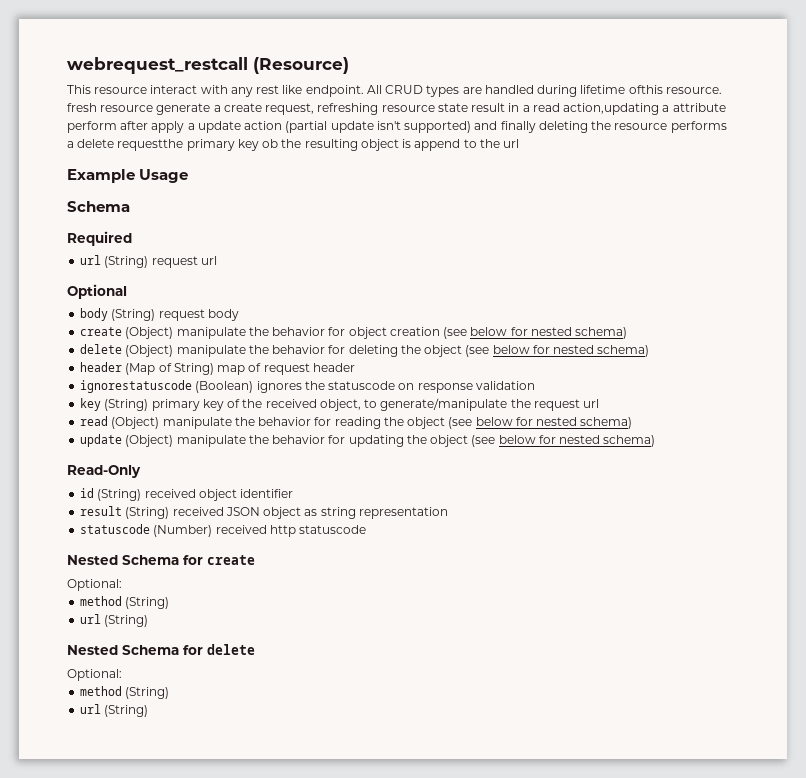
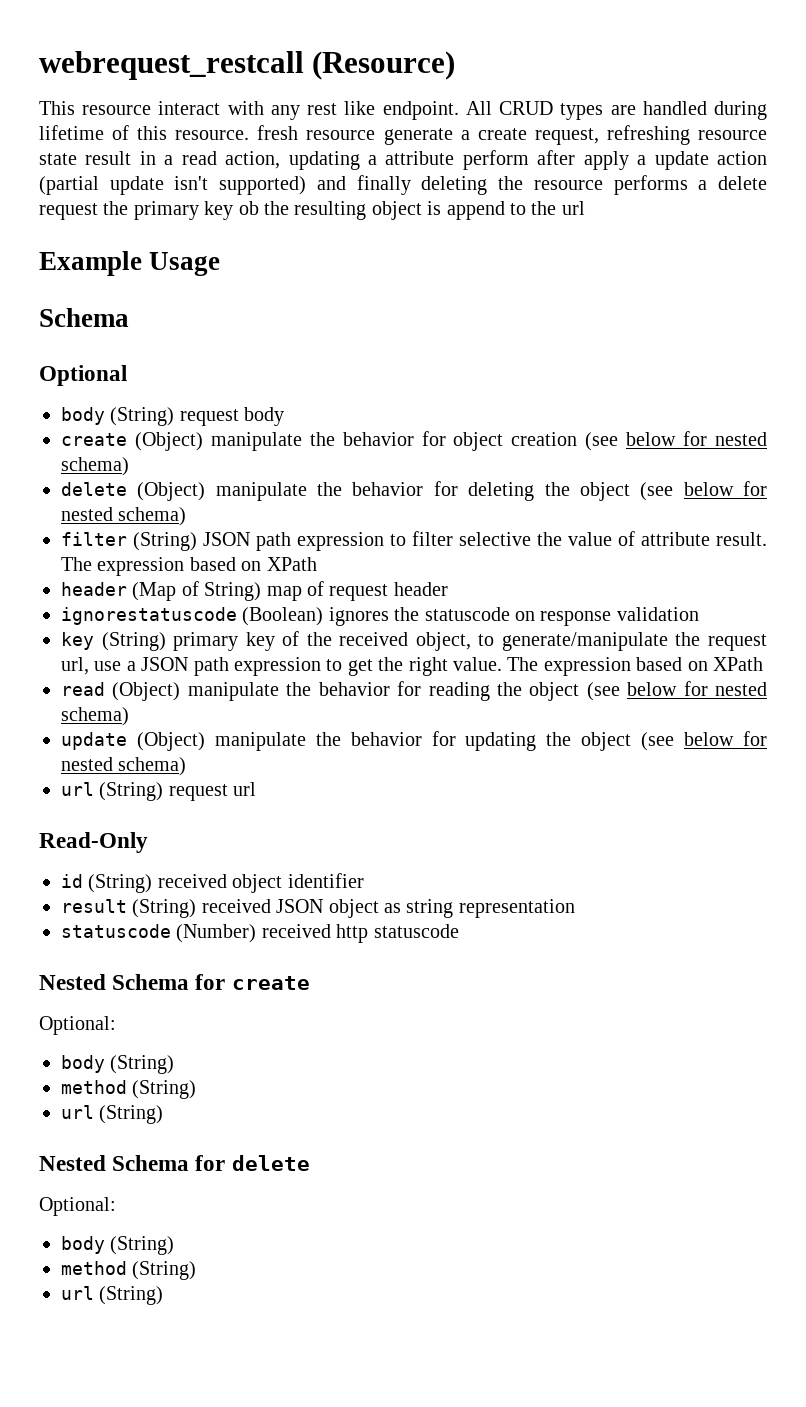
[628,85,663,94] ofthis -> [112,125,168,140] of this
[563,103,660,115] action,updating -> [225,151,360,170] action, updating
[117,139,184,151] requestthe -> [39,201,129,220] request the
[67,231,132,246] [80,255,217,268] // Required // url (String) request url -> (129, 317) none
(650, 351) none -> [61,531,767,551] [61,557,317,576] // filter (String) JSON path expression to filter selective the value of attribute result. The expression based on XPath
[583,399,600,408] url -> [61,657,763,676] url, use a JSON path expression to get the right value. The expression based on XPath
(656, 441) none -> [61,782,257,801] // url (String) request url
(122, 585) none -> [61,1055,175,1074] // body (String)
(122, 675) none -> [61,1236,175,1255] // body (String)

